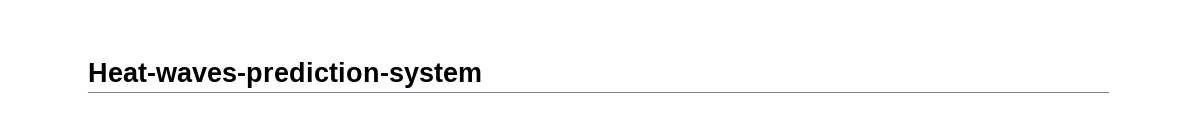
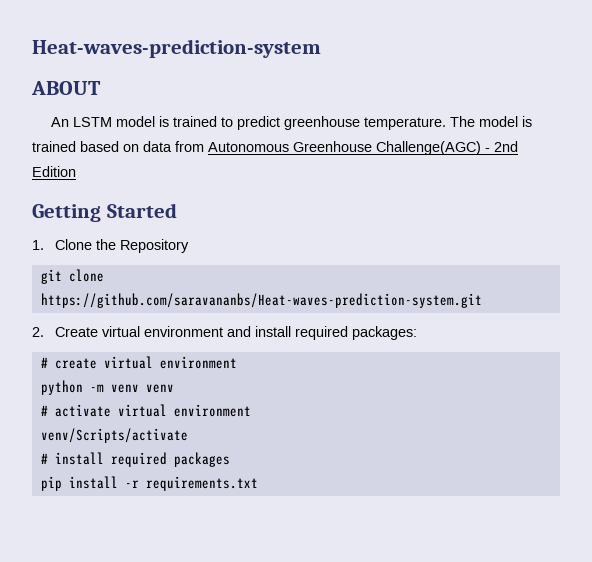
(482, 75) none -> [31,81,101,95] [51,116,533,130] [32,141,518,155] [32,166,76,177] [32,203,177,222] [32,239,190,253] [40,269,104,284] [40,293,482,308] [32,326,418,340] [40,356,237,369] [40,380,174,395] [40,404,251,417] [40,428,188,443] [40,452,230,467] [40,476,258,491] // ABOUT // An LSTM model is trained to predict greenhouse temperature. The model is trained based on data from Autonomous Greenhouse Challenge(AGC) - 2nd Edition // Getting Started // 1. Clone the Repository // git clone https://github.com/saravananbs/Heat-waves-prediction-system.git // 2. Create virtual environment and install required packages: // # create virtual environment // python -m venv venv // # activate virtual environment // venv/Scripts/activate // # install required packages // pip install -r requirements.txt

